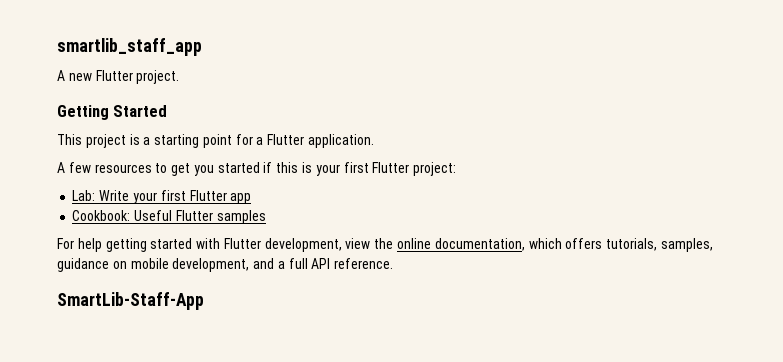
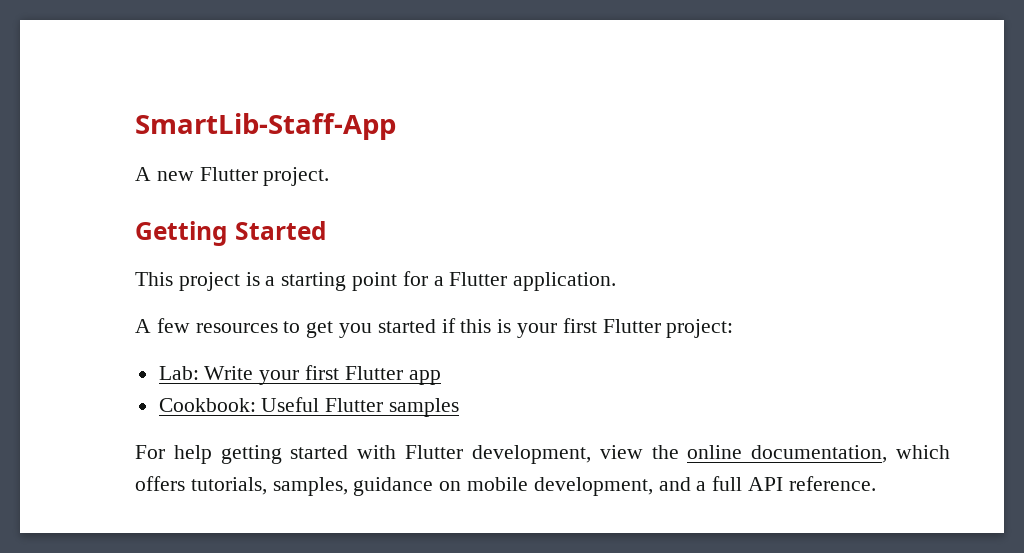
[57,38,202,56] smartlib_staff_app -> [135,113,396,140] SmartLib-Staff-App
[57,292,204,310] // SmartLib-Staff-App -> (876, 483) none

